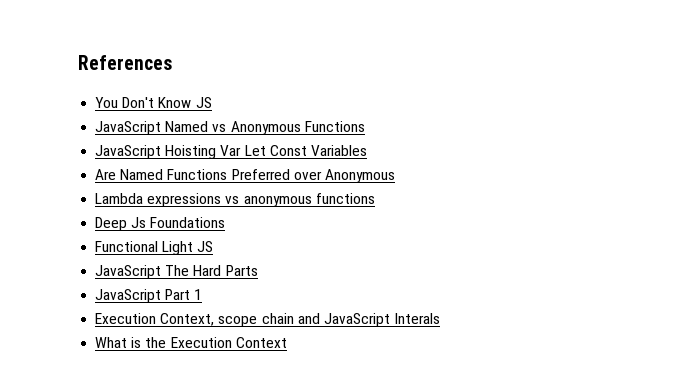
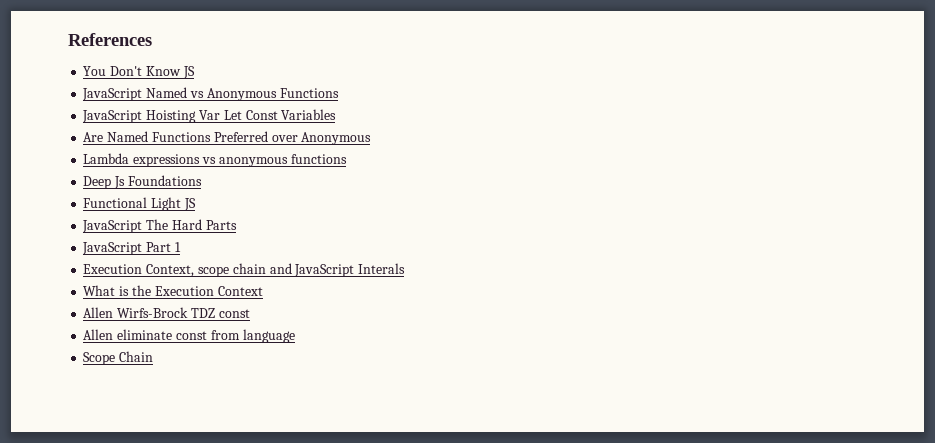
(287, 342) none -> [83,307,250,318] [83,329,295,343] [83,351,154,365] // Allen Wirfs-Brock TDZ const // Allen eliminate const from language // Scope Chain

